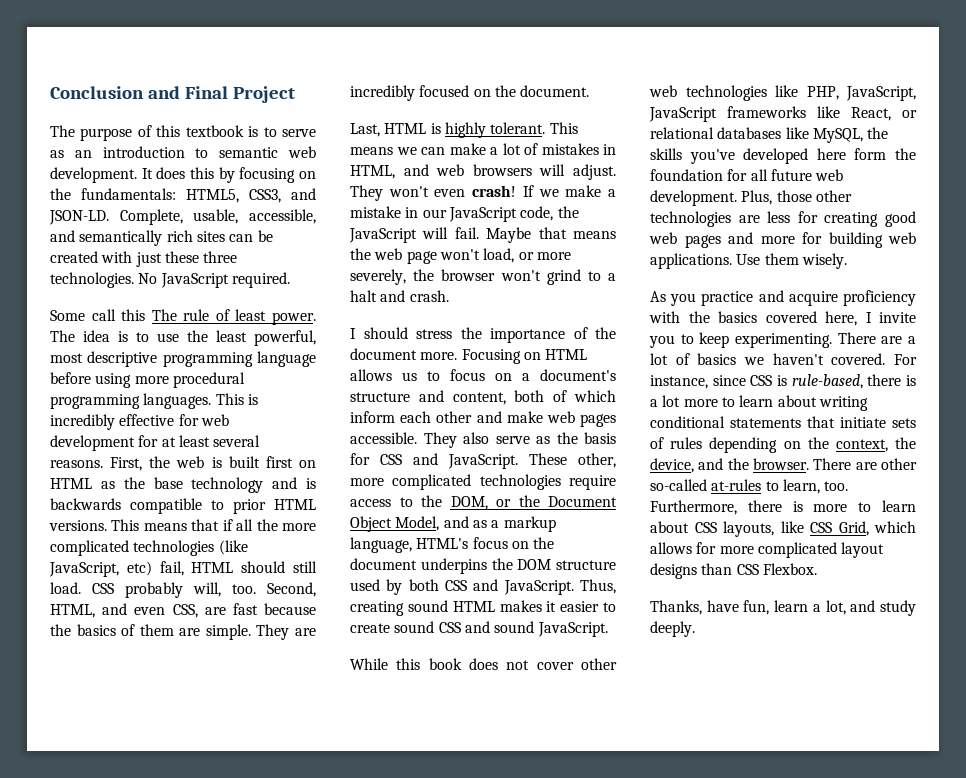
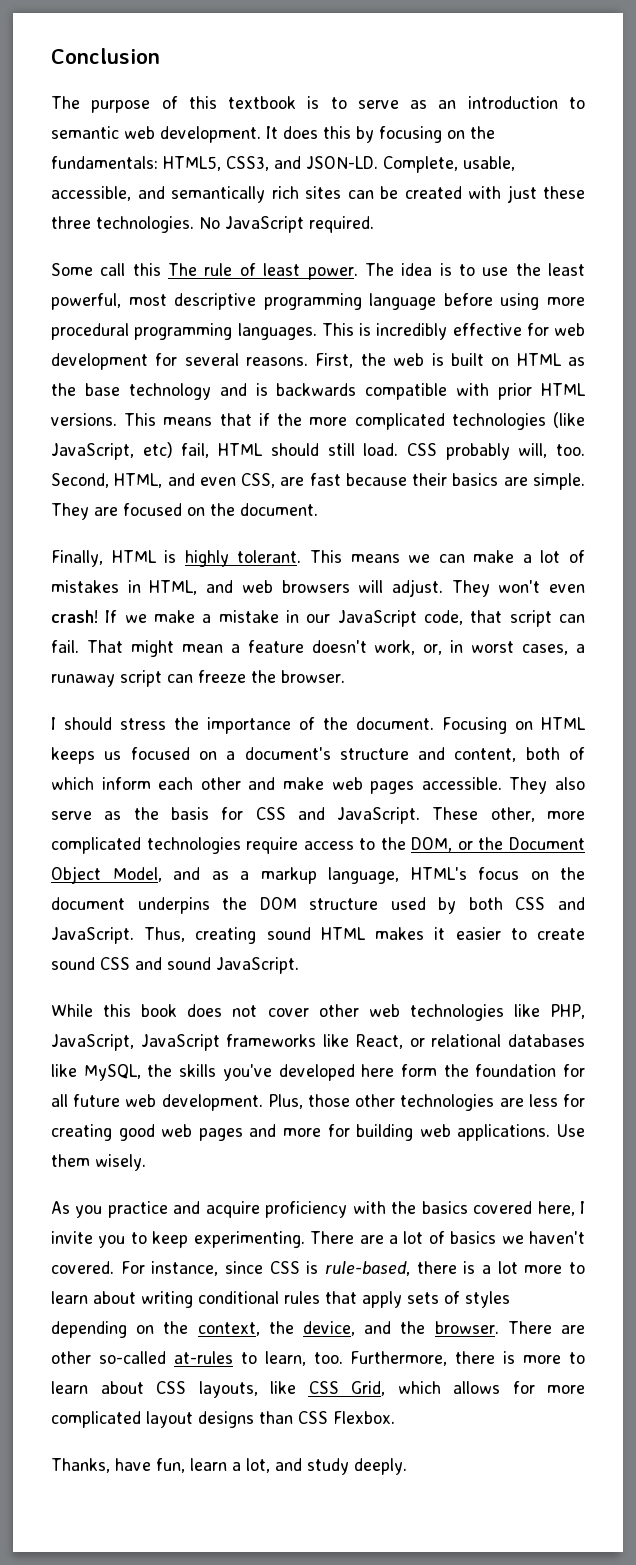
[147,86,295,103] and Final Project -> (160, 56) none
[161,435,210,447] at least -> (178, 359) none
[265,456,293,468] first -> (484, 359) none
[211,500,224,510] to -> [456,383,490,396] with
[236,519,254,531] all -> (270, 419) none
[50,624,174,636] the basics of them -> [412,473,499,486] their basics
[350,85,415,101] incredibly -> (118, 511) none
[350,123,380,137] Last, -> [51,550,103,567] Finally,
[557,206,579,218] [349,227,616,243] [350,248,571,264] [350,269,616,285] [350,290,449,302] the JavaScript will fail. Maybe that means the web page won't load, or more severely, the browser won't grind to a halt and crash. -> [470,610,585,627] [51,640,586,657] [51,670,345,687] that script can fail. That might mean a feature doesn't work, or, in worst cases, a runaway script can freeze the browser.
[350,348,458,360] document more. -> [356,717,434,730] document.
[350,369,485,381] allows us to focus -> [51,747,190,764] keeps us focused
[730,416,886,428] statements that initiate -> [284,1291,402,1308] rules that apply
[670,437,703,449] rules -> [465,1291,510,1308] styles

